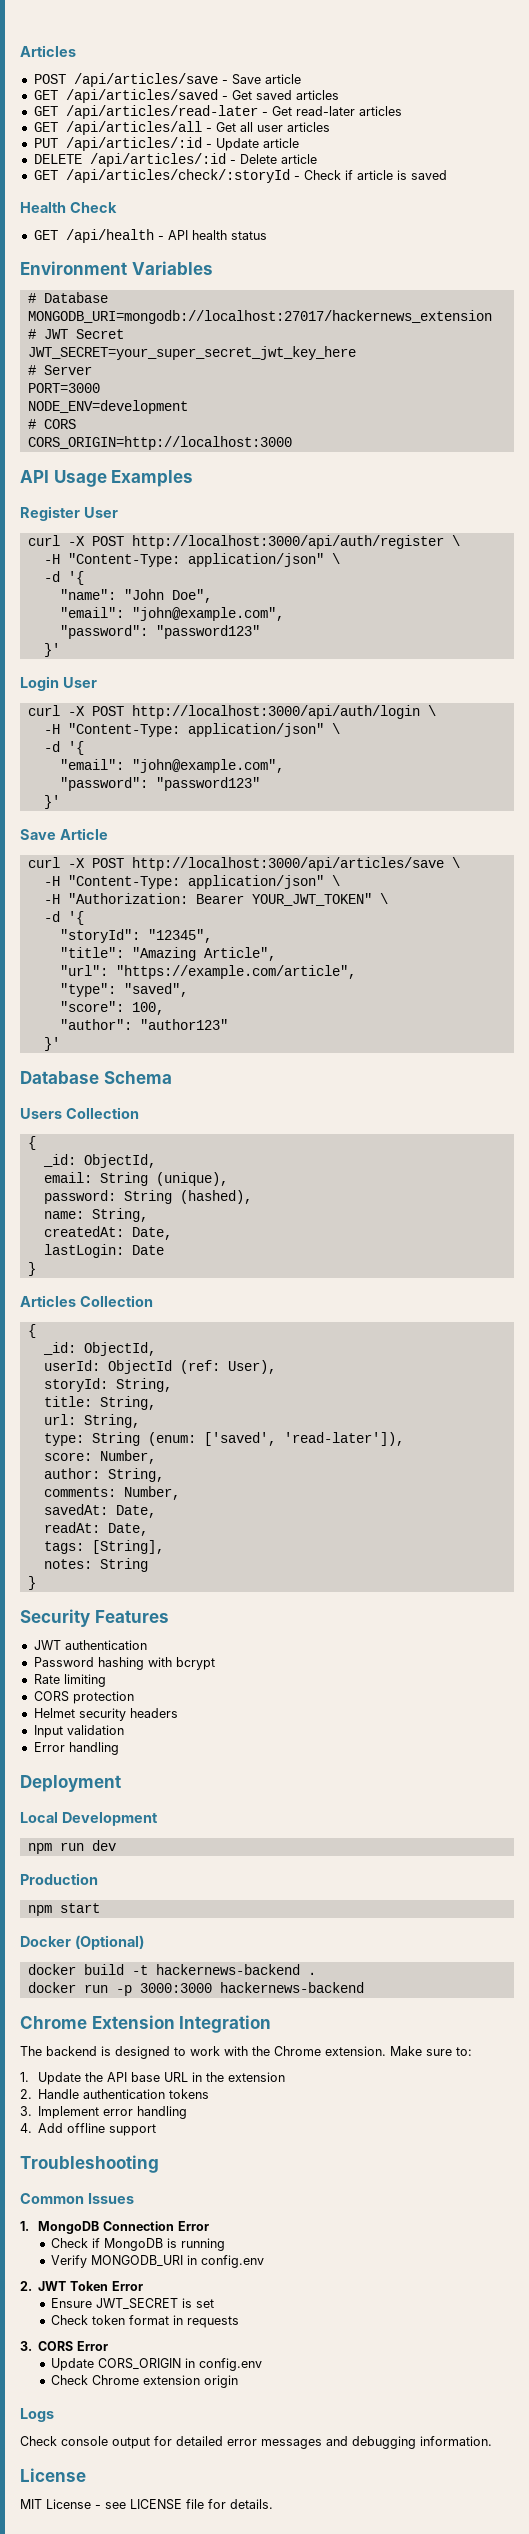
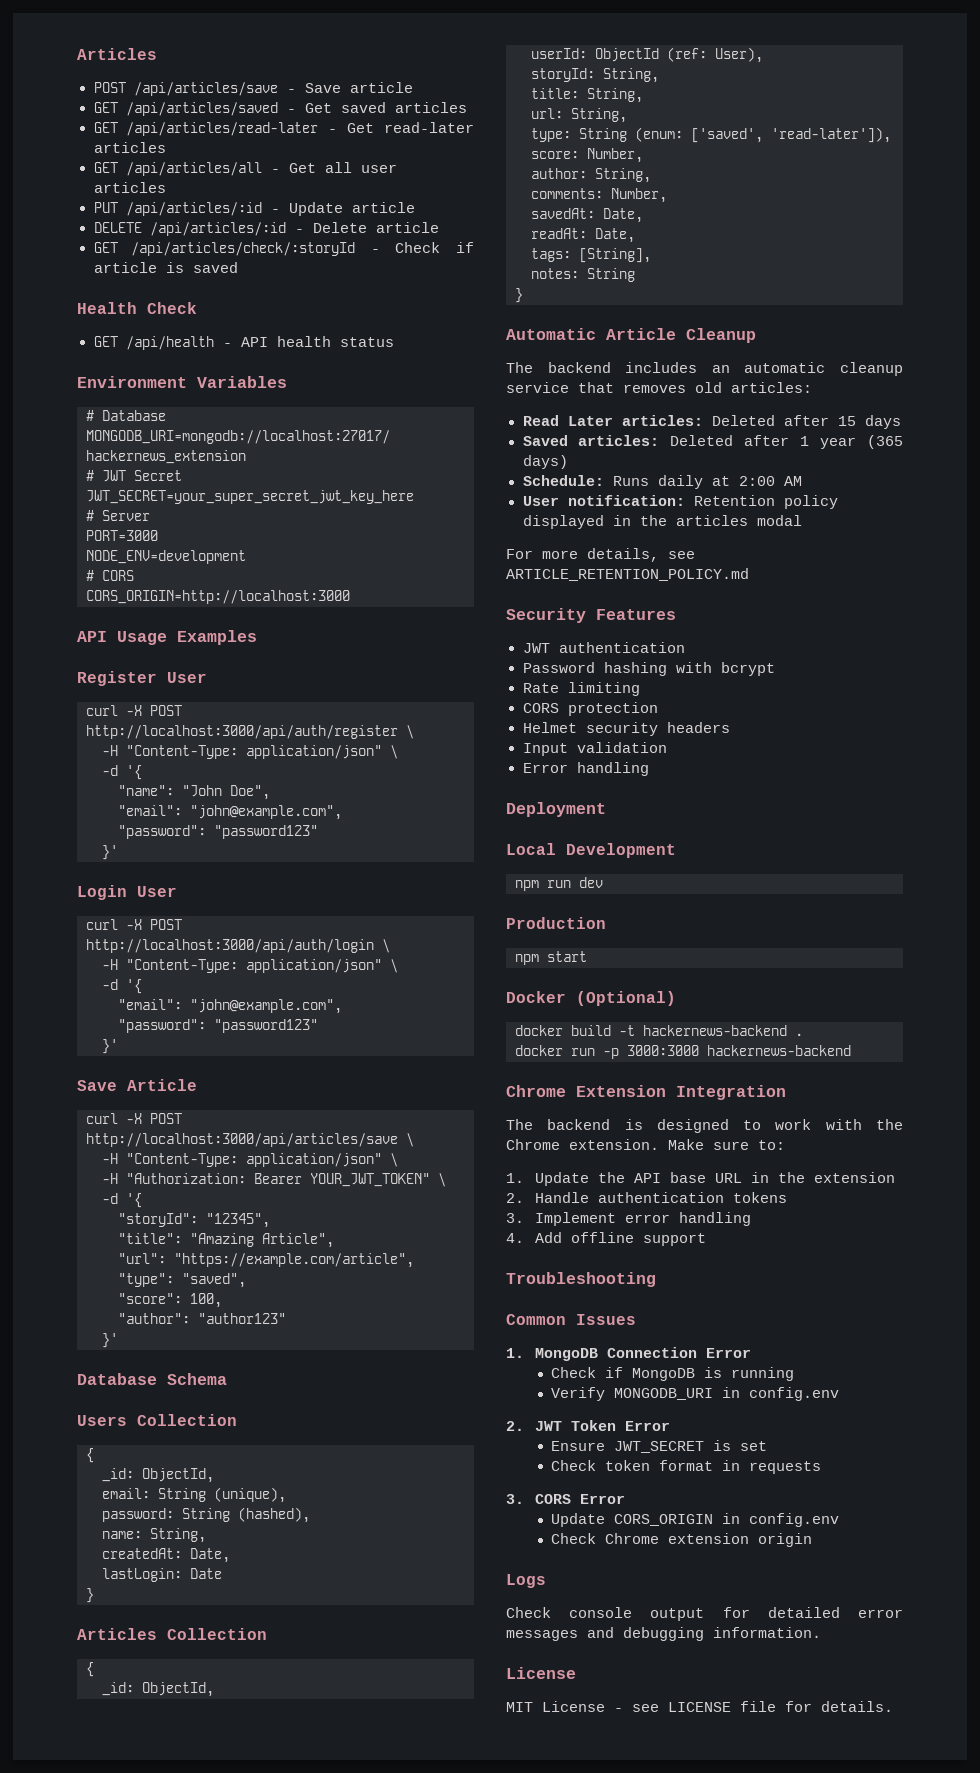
(36, 1583) none -> [506,328,756,343] [506,362,903,376] [506,382,812,393] [522,415,901,429] [522,435,903,449] [522,455,568,469] [522,475,802,489] [522,495,838,509] [522,515,802,529] [506,548,695,562] [506,568,749,581] // Automatic Article Cleanup // The backend includes an automatic cleanup service that removes old articles: // Read Later articles: Deleted after 15 days // Saved articles: Deleted after 1 year (365 days) // Schedule: Runs daily at 2:00 AM // User notification: Retention policy displayed in the articles modal // For more details, see ARTICLE_RETENTION_POLICY.md

